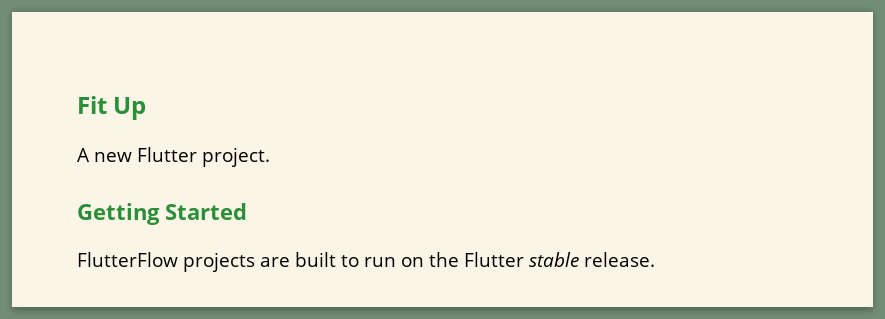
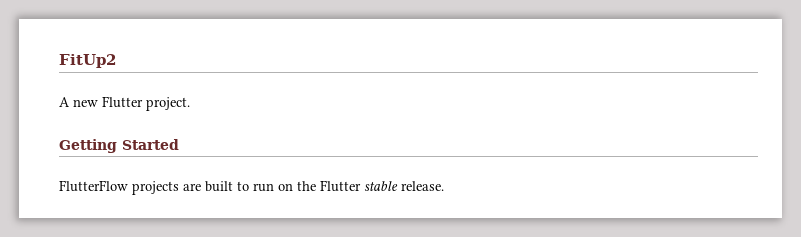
[77,96,147,120] Fit Up -> [59,54,116,68] FitUp2

